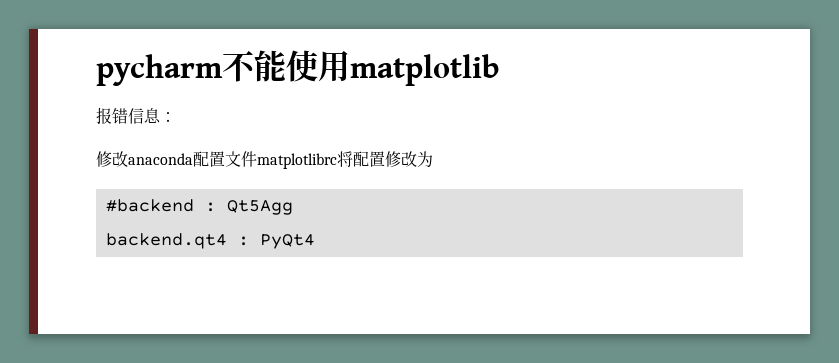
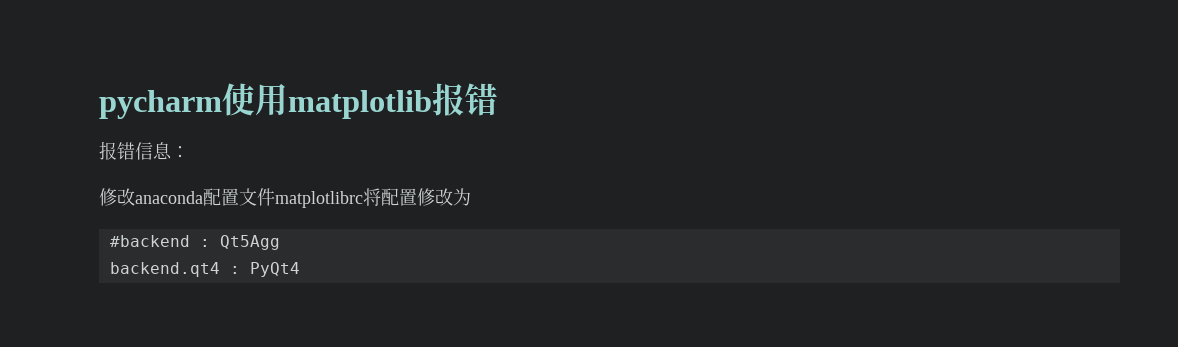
[222,50,286,82] 不能 -> (222, 104) none
(500, 70) none -> [432,83,498,116] 报错

